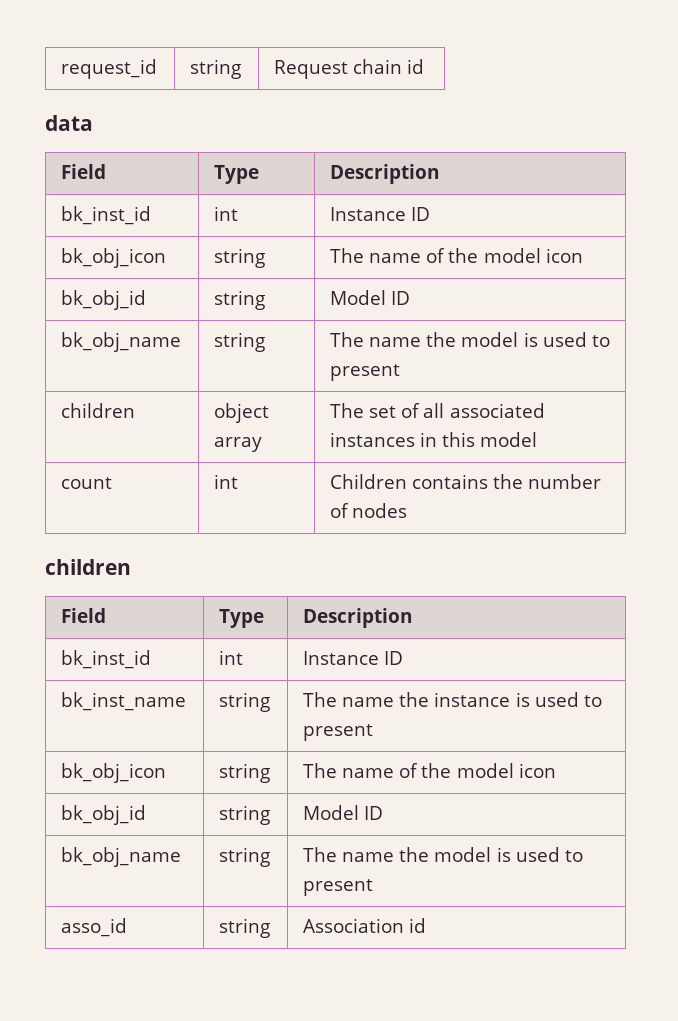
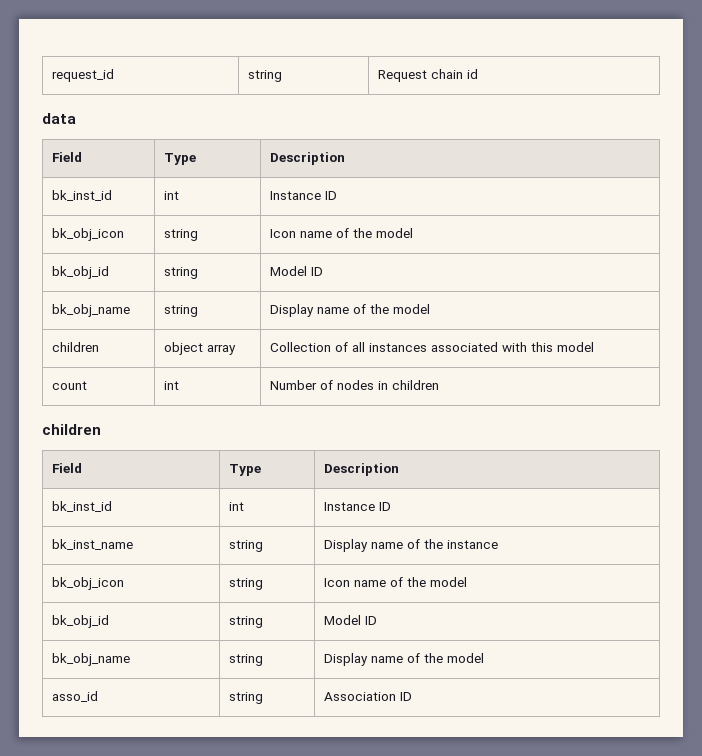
[330,248,583,263] [61,290,147,310] [214,290,266,310] [330,290,411,305] [61,332,182,352] [214,332,266,352] [330,332,610,347] [330,364,401,381] The name of the model icon // bk_obj_id | string | Model ID // bk_obj_name | string | The name the model is used to present -> [269,228,413,238] [51,266,109,279] [163,267,198,279] [269,266,323,276] [51,304,130,317] [163,305,198,317] [269,304,430,317] Icon name of the model // bk_obj_id | string | Model ID // bk_obj_name | string | Display name of the model
[330,403,545,418] [330,432,438,447] The set of all associated instances in -> [269,342,527,352] Collection of all instances associated with
[330,474,602,489] Children contains the number -> [269,380,317,390] Number
(408, 510) none -> [377,380,439,390] in children
[303,692,395,707] The name -> [323,539,420,552] Display name of
[515,692,602,707] [303,724,374,741] [61,763,167,783] [219,763,271,783] [303,763,556,778] [61,805,147,825] [219,805,271,825] [303,805,384,820] [61,847,182,867] [219,847,271,867] [303,847,583,862] [303,879,374,896] is used to present // bk_obj_icon | string | The name of the model icon // bk_obj_id | string | Model ID // bk_obj_name | string | The name the model is used to present -> [51,577,124,590] [228,578,263,590] [323,577,467,587] [51,615,109,628] [228,616,263,628] [323,615,377,625] [51,653,130,666] [228,654,263,666] [323,653,484,666] // bk_obj_icon | string | Icon name of the model // bk_obj_id | string | Model ID // bk_obj_name | string | Display name of the model
[409,918,427,933] id -> [399,692,412,701] ID

